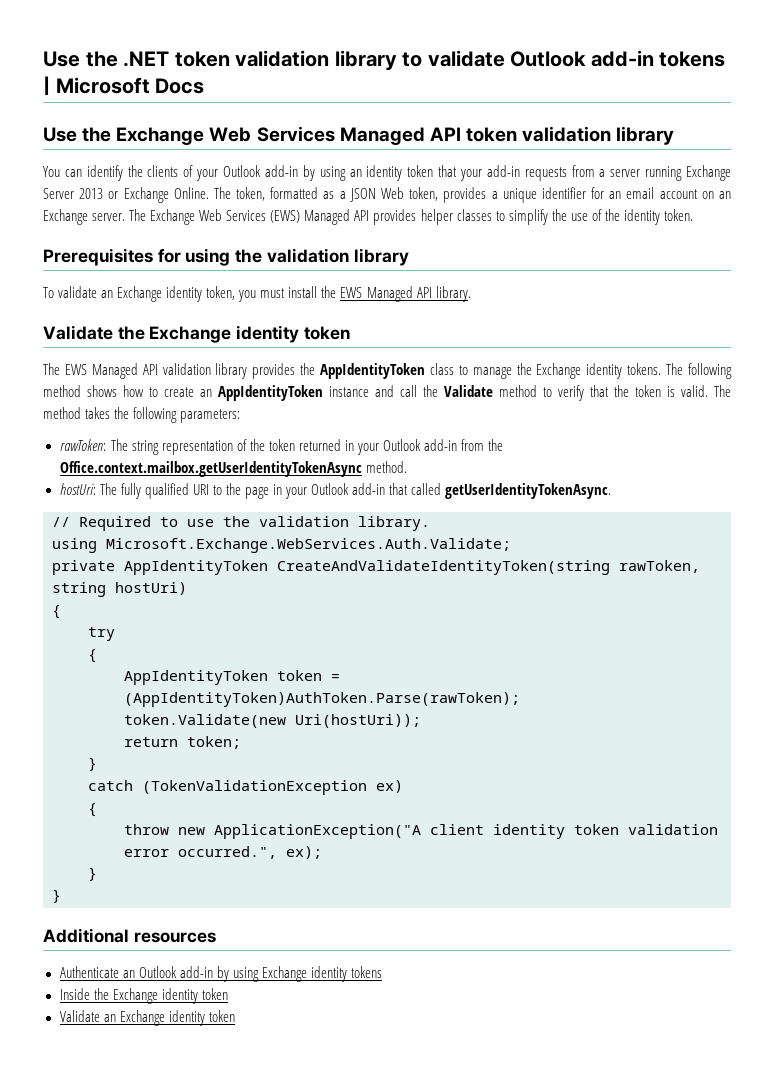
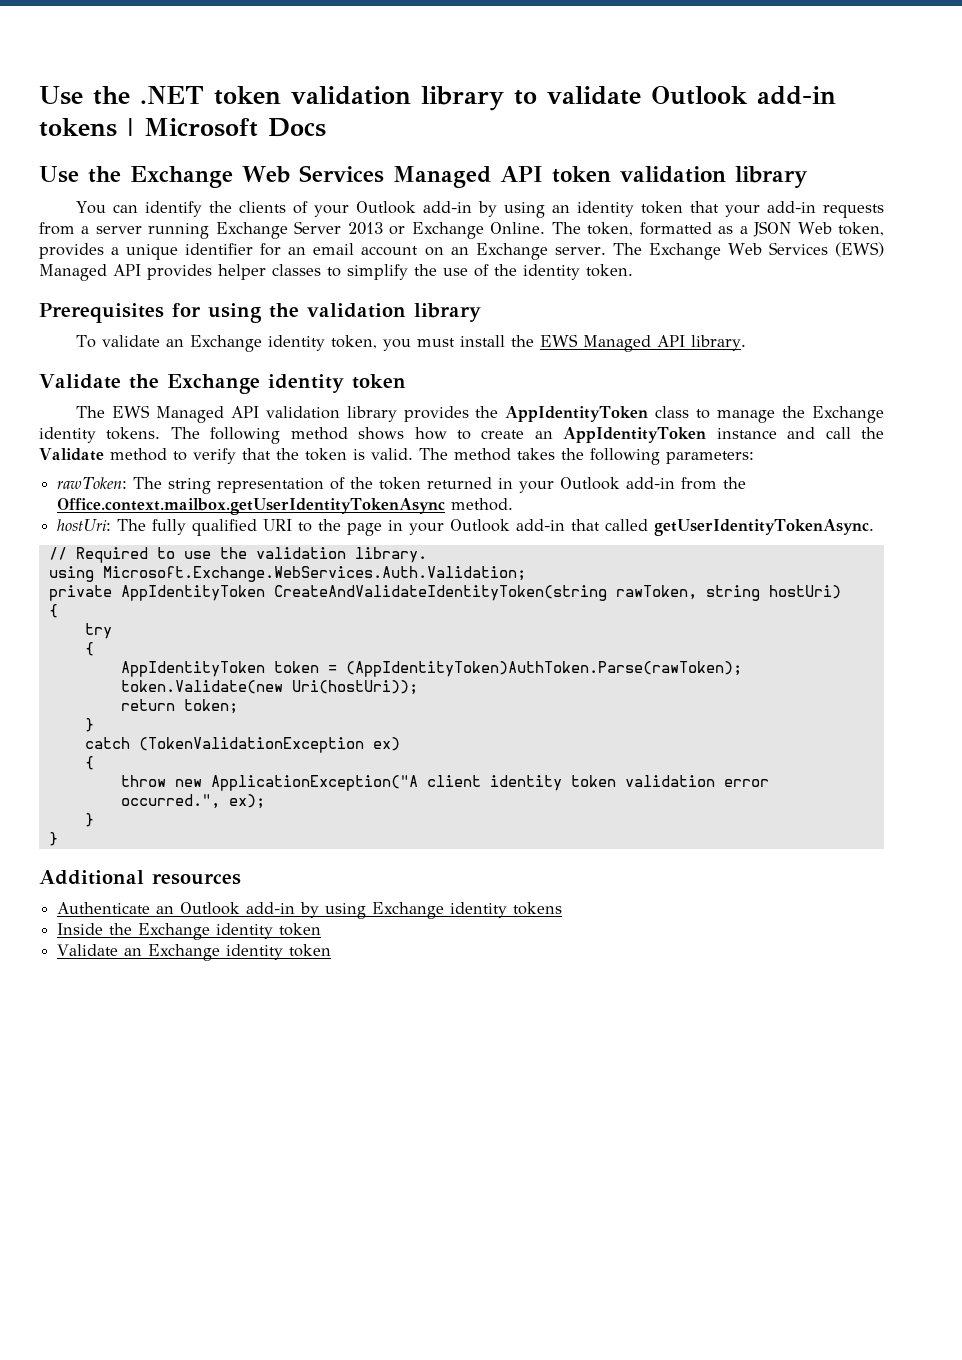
[106,538,511,553] Microsoft.Exchange.WebServices.Auth.Validate; -> [102,566,526,582] Microsoft.Exchange.WebServices.Auth.Validation;

